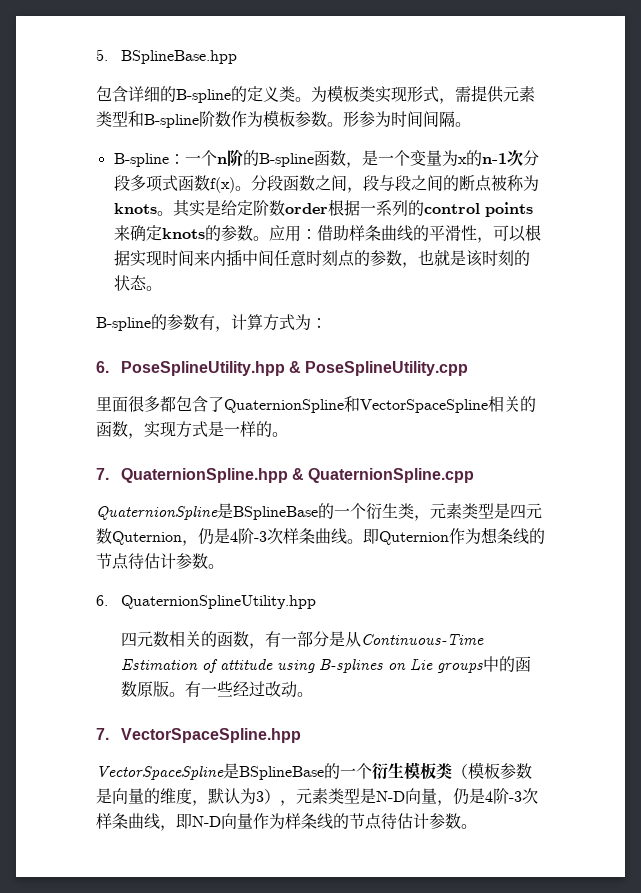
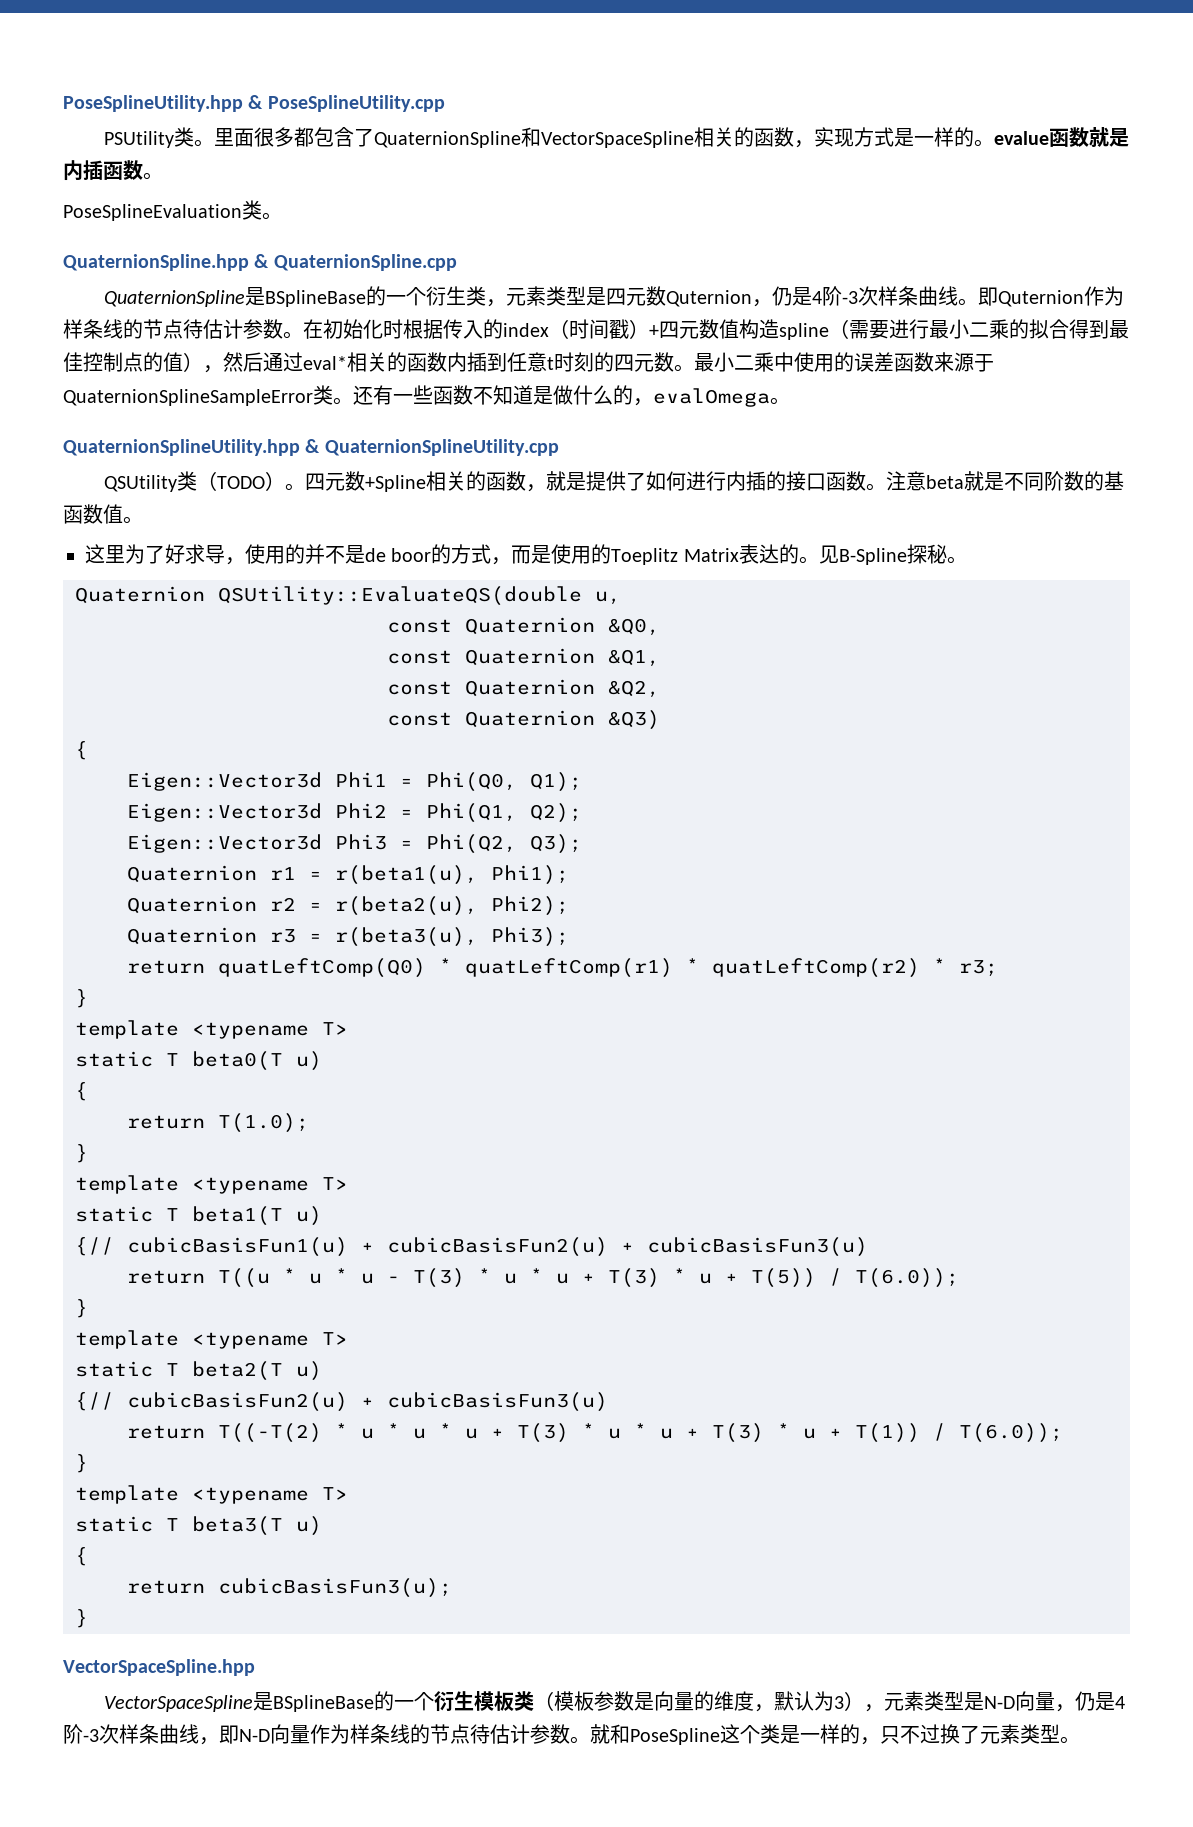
[96,49,237,64] [96,85,535,104] [96,110,471,128] [113,149,539,168] [113,175,539,193] [113,199,533,217] [113,224,541,243] [113,249,530,268] [113,275,162,291] [96,314,327,332] [96,361,109,373] 5. BSplineBase.hpp // 包含详细的B-spline的定义类。为模板类实现形式，需提供元素类型和B-spline阶数作为模板参数。形参为时间间隔。 // B-spline：一个n阶的B-spline函数，是一个变量为x的n-1次分段多项式函数f(x)。分段函数之间，段与段之间的断点被称为knots。其实是给定阶数order根据一系列的control points来确定knots的参数。应用：借助样条曲线的平滑性，可以根据实现时间来内插中间任意时刻点的参数，也就是该时刻的状态。 // B-spline的参数有，计算方式为： // 6. -> (63, 103) none
(469, 368) none -> [103,127,214,148] PSUtility类。
[96,468,109,480] // 7. -> [993,127,1129,147] [63,160,163,181] [63,200,282,221] evalue函数就是内插函数。 // PoseSplineEvaluation类。 //
[481,527,545,544] [96,553,224,570] [96,595,316,609] [120,631,484,649] [120,656,531,673] [120,681,313,698] [96,728,109,740] 想条线的节点待估计参数。 // 6. QuaternionSplineUtility.hpp // 四元数相关的函数，有一部分是从Continuous-Time Estimation of attitude using B-splines on Lie groups中的函数原版。有一些经过改动。 // 7. -> [63,319,1129,340] [63,352,994,373] [63,385,790,407] [63,439,559,456] [103,471,1124,492] [63,504,143,524] [85,544,967,565] [75,586,621,606] [387,617,660,636] [387,648,660,667] [387,679,660,698] [387,710,660,730] [75,741,88,760] [127,772,582,792] [127,803,582,823] [127,834,582,854] [127,865,569,885] [127,896,569,916] [127,927,569,947] [127,958,998,978] [75,989,88,1008] [75,1020,348,1039] [75,1051,322,1071] [75,1082,88,1101] [127,1113,309,1133] [75,1144,88,1163] [75,1175,348,1194] [75,1206,322,1226] [75,1237,868,1257] [127,1268,959,1288] [75,1299,88,1318] [75,1330,348,1349] [75,1361,322,1381] [75,1392,608,1412] [127,1423,1063,1443] [75,1454,88,1473] [75,1485,348,1504] [75,1516,322,1536] [75,1547,88,1566] [127,1578,452,1598] [75,1609,88,1628] 样条线的节点待估计参数。在初始化时根据传入的index（时间戳）+四元数值构造spline（需要进行最小二乘的拟合得到最佳控制点的值），然后通过eval*相关的函数内插到任意t时刻的四元数。最小二乘中使用的误差函数来源于QuaternionSplineSampleError类。还有一些函数不知道是做什么的，evalOmega。 // QuaternionSplineUtility.hpp & QuaternionSplineUtility.cpp // QSUtility类（TODO）。四元数+Spline相关的函数，就是提供了如何进行内插的接口函数。注意beta就是不同阶数的基函数值。 // 这里为了好求导，使用的并不是de boor的方式，而是使用的Toeplitz Matrix表达的。见B-Spline探秘。 // Quaternion QSUtility::EvaluateQS(double u, // const Quaternion &Q0, // const Quaternion &Q1, // const Quaternion &Q2, // const Quaternion &Q3) // { // Eigen::Vector3d Phi1 = Phi(Q0, Q1); // Eigen::Vector3d Phi2 = Phi(Q1, Q2); // Eigen::Vector3d Phi3 = Phi(Q2, Q3); // Quaternion r1 = r(beta1(u), Phi1); // Quaternion r2 = r(beta2(u), Phi2); // Quaternion r3 = r(beta3(u), Phi3); // return quatLeftComp(Q0) * quatLeftComp(r1) * quatLeftComp(r2) * r3; // } // template <typename T> // static T beta0(T u) // { // return T(1.0); // } // template <typename T> // static T beta1(T u) // {// cubicBasisFun1(u) + cubicBasisFun2(u) + cubicBasisFun3(u) // return T((u * u * u - T(3) * u * u + T(3) * u + T(5)) / T(6.0)); // } // template <typename T> // static T beta2(T u) // {// cubicBasisFun2(u) + cubicBasisFun3(u) // return T((-T(2) * u * u * u + T(3) * u * u + T(3) * u + T(1)) / T(6.0)); // } // template <typename T> // static T beta3(T u) // { // return cubicBasisFun3(u); // } //
(477, 826) none -> [590,1724,1080,1745] 就和PoseSpline这个类是一样的，只不过换了元素类型。

